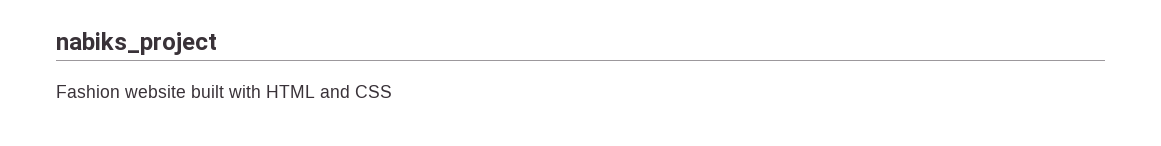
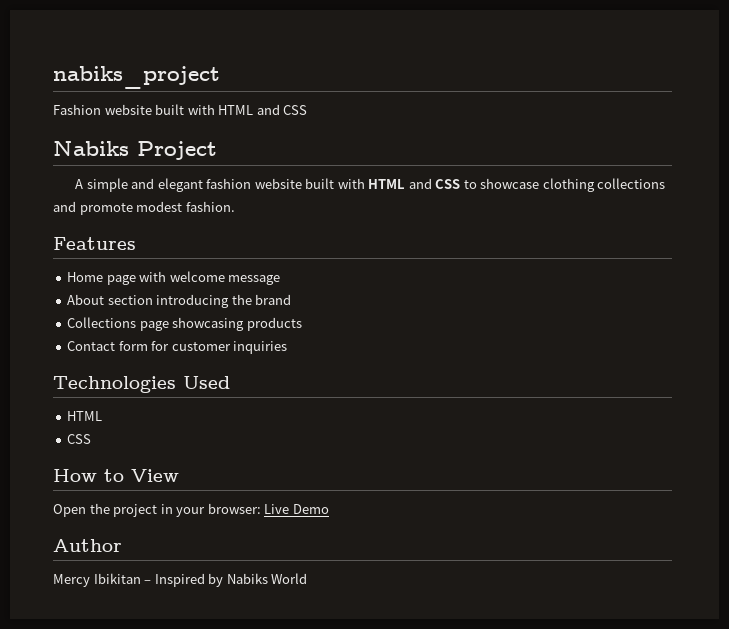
(392, 91) none -> [53,141,217,160] [75,178,666,192] [53,201,235,215] [53,237,136,250] [67,271,281,285] [67,294,292,308] [67,317,302,331] [67,341,288,354] [53,376,230,393] [67,411,103,421] [67,434,92,444] [53,469,179,482] [53,503,329,517] [53,539,122,552] [53,573,308,587] // Nabiks Project // A simple and elegant fashion website built with HTML and CSS to showcase clothing collections and promote modest fashion. // Features // Home page with welcome message // About section introducing the brand // Collections page showcasing products // Contact form for customer inquiries // Technologies Used // HTML // CSS // How to View // Open the project in your browser: Live Demo // Author // Mercy Ibikitan – Inspired by Nabiks World

